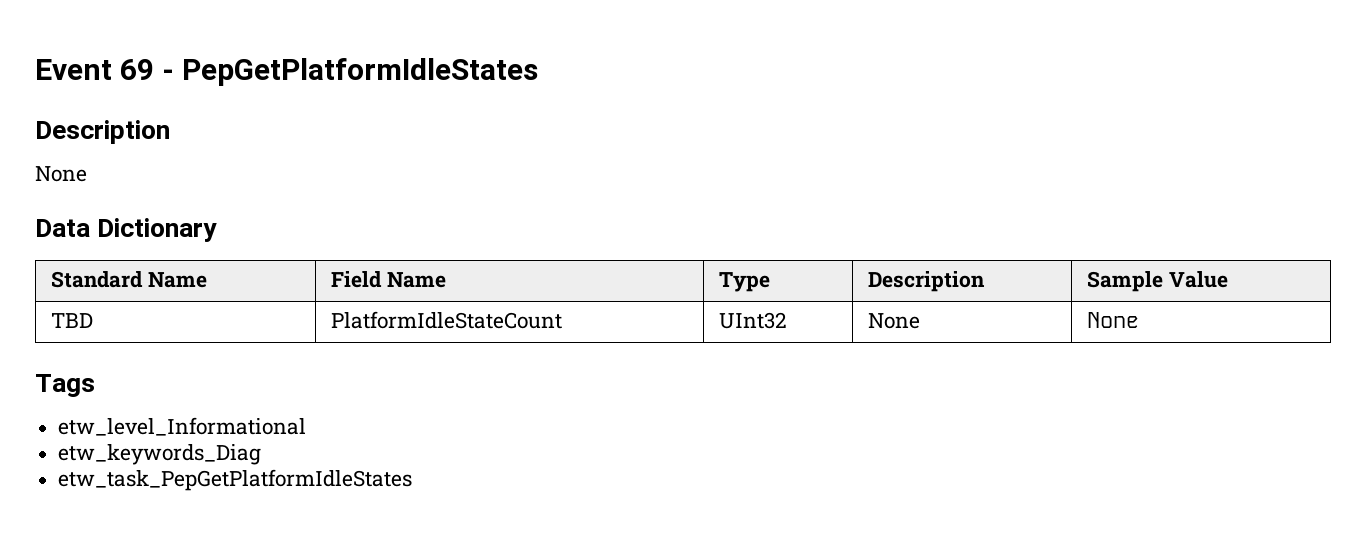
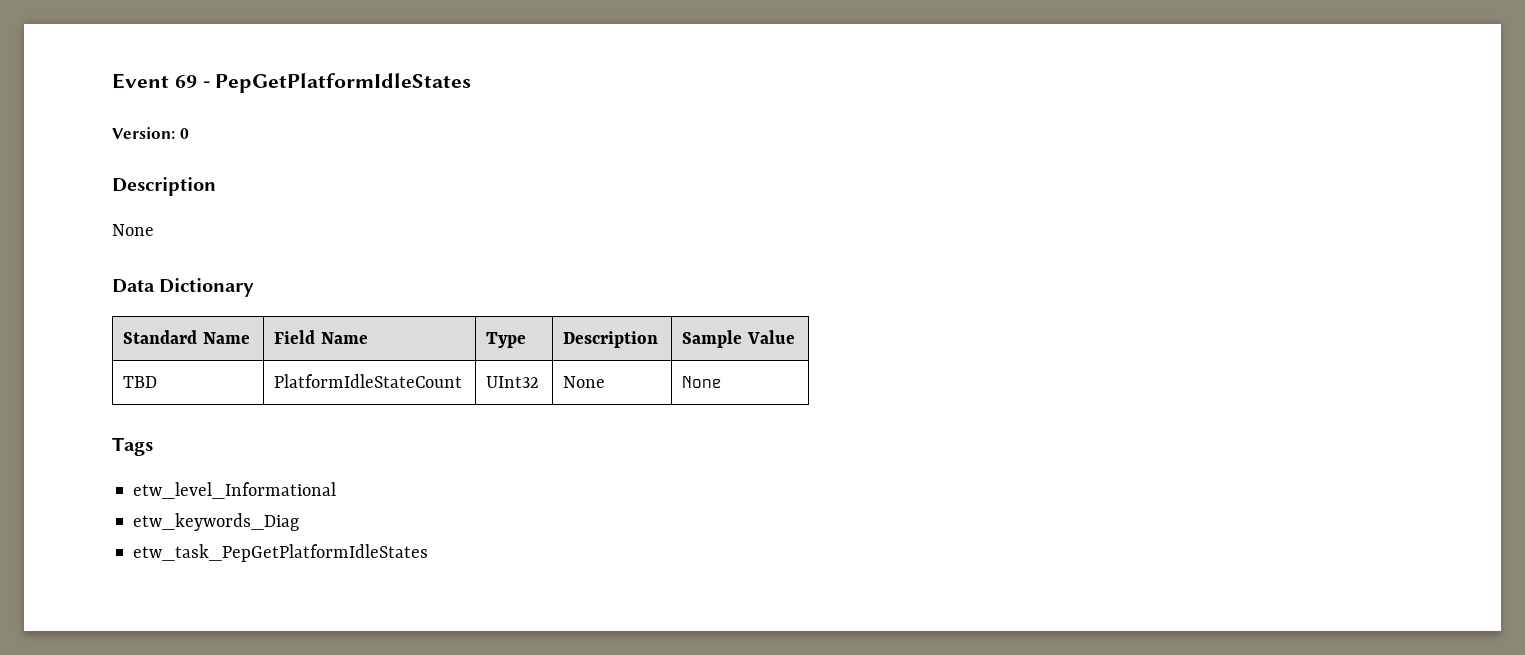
(539, 72) none -> [112,127,189,139] // Version: 0

